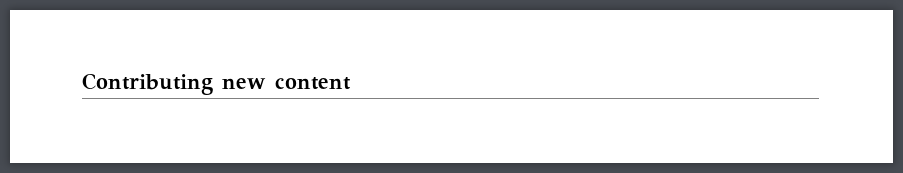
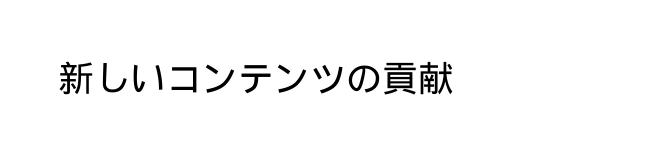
[82,73,351,95] Contributing new content -> [58,61,454,95] 新しいコンテンツの貢献

